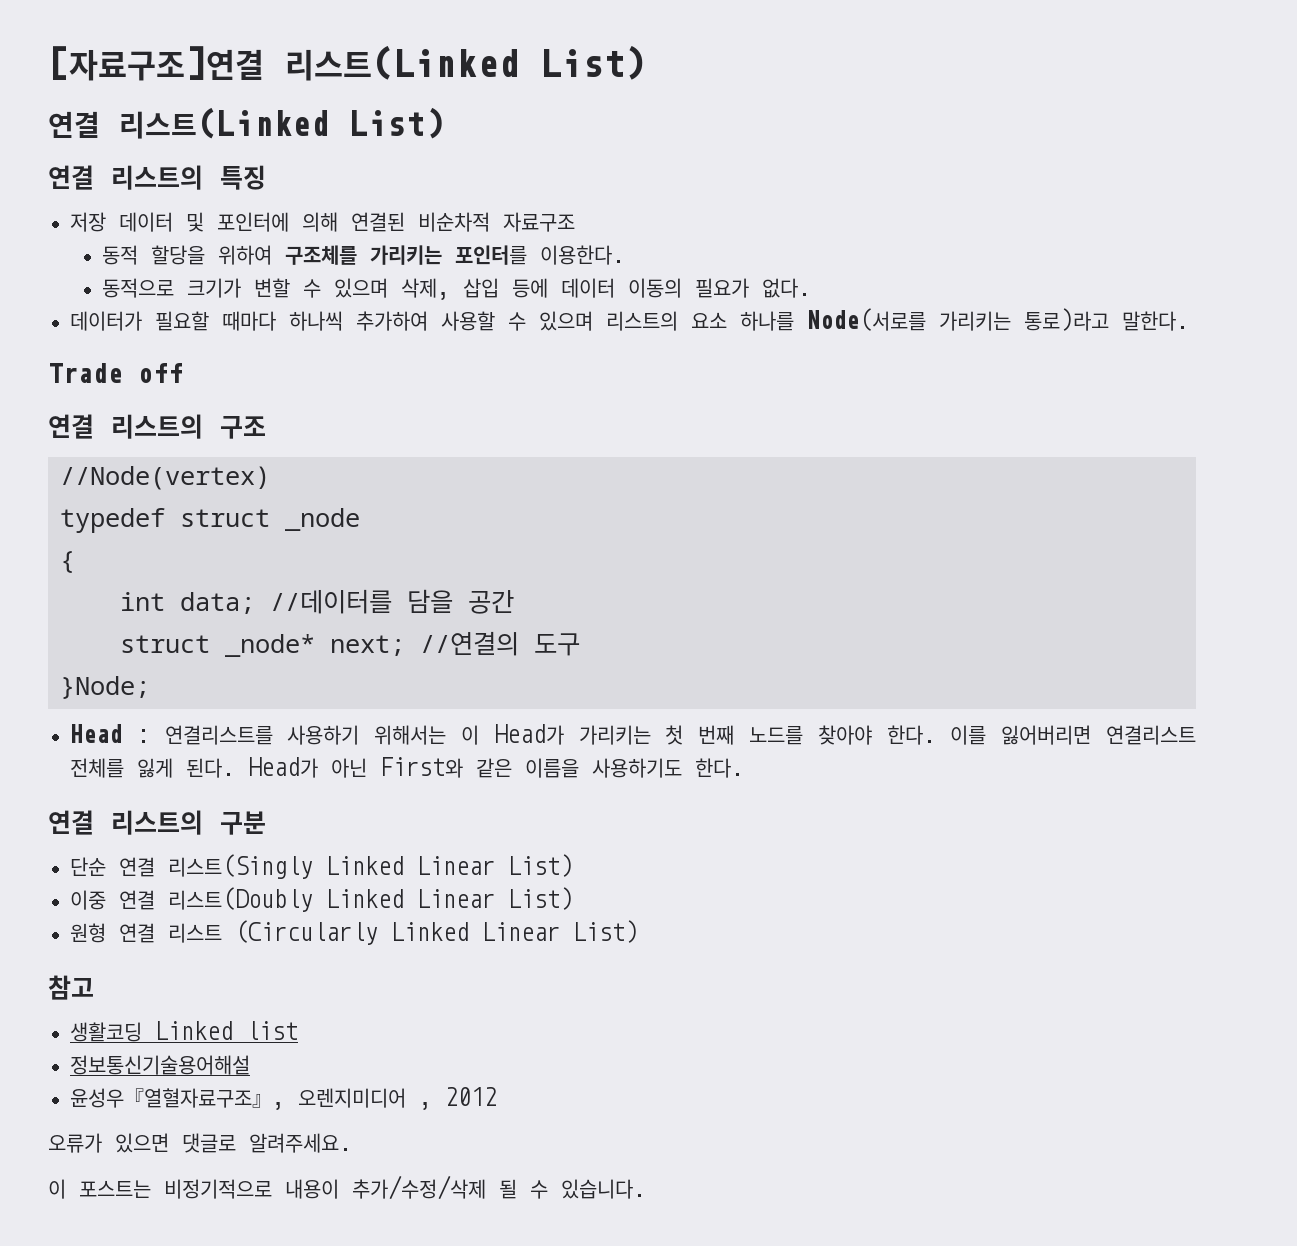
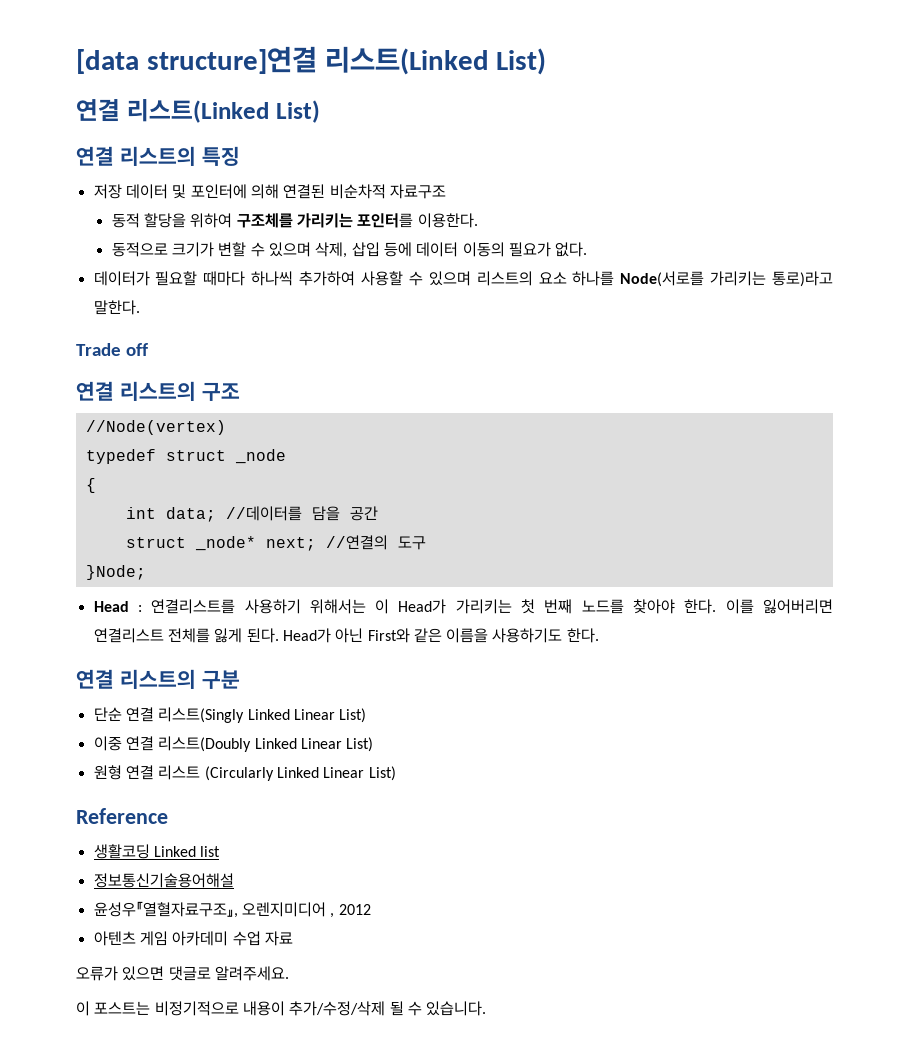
[48,46,264,81] [자료구조]연결 -> [76,46,317,74] [data structure]연결
[48,975,94,1000] 참고 -> [76,808,168,824] Reference
(497, 1096) none -> [93,931,293,946] // 아텐츠 게임 아카데미 수업 자료

